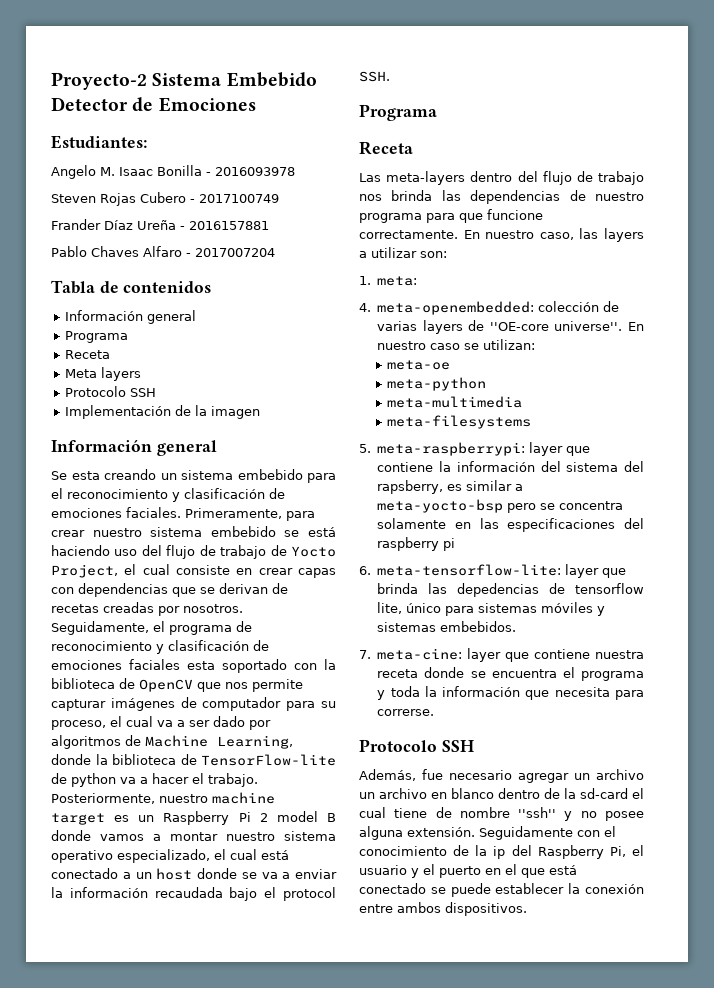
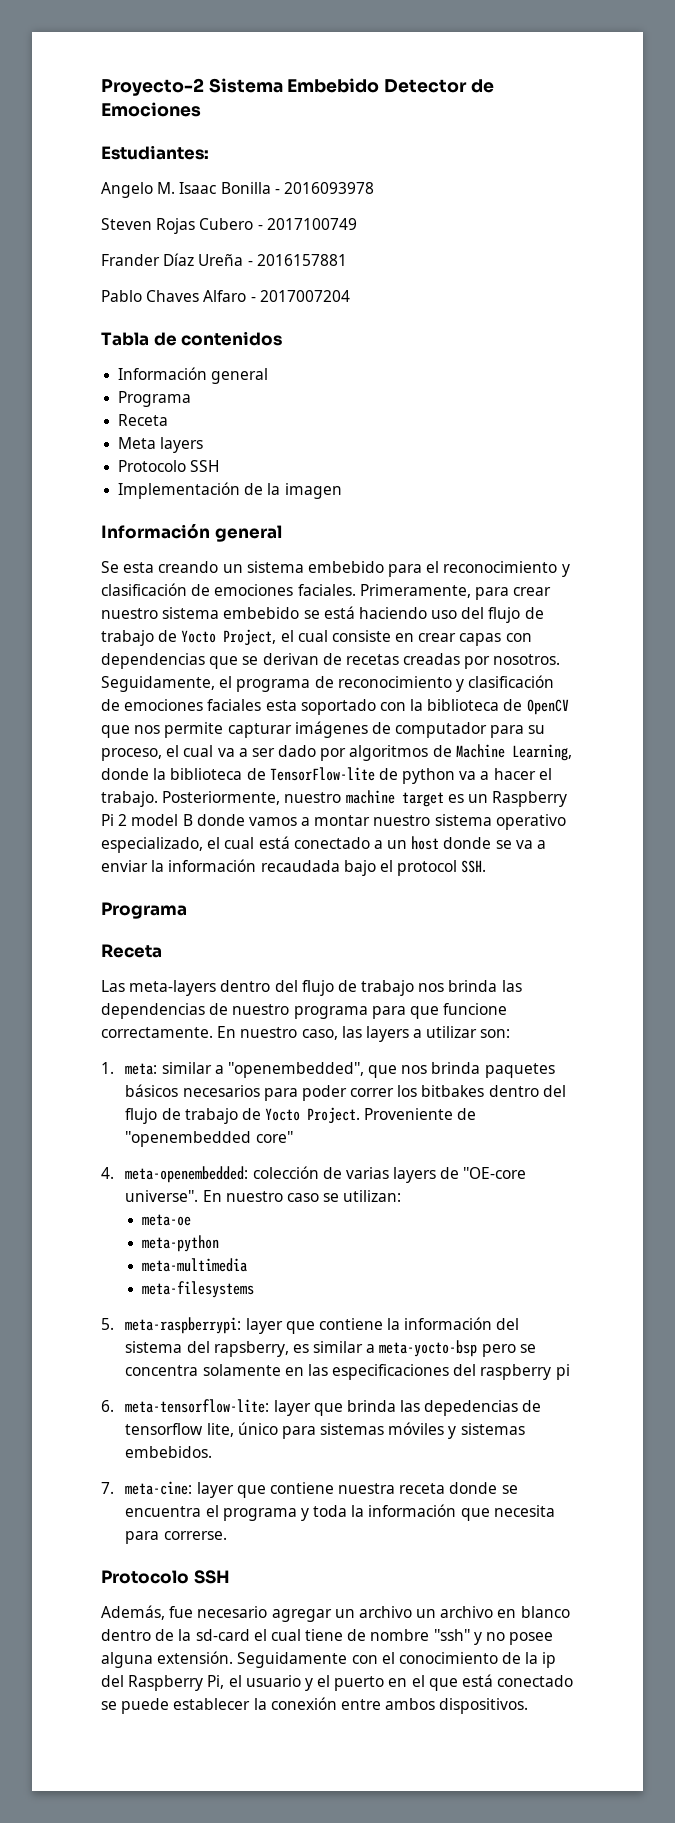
(418, 281) none -> [161,1062,555,1078] [125,1084,566,1101] [125,1107,477,1124] [125,1131,293,1147] similar a ''openembedded'', que nos brinda paquetes básicos necesarios para poder correr los bitbakes dentro del flujo de trabajo de Yocto Project. Proveniente de ''openembedded core''

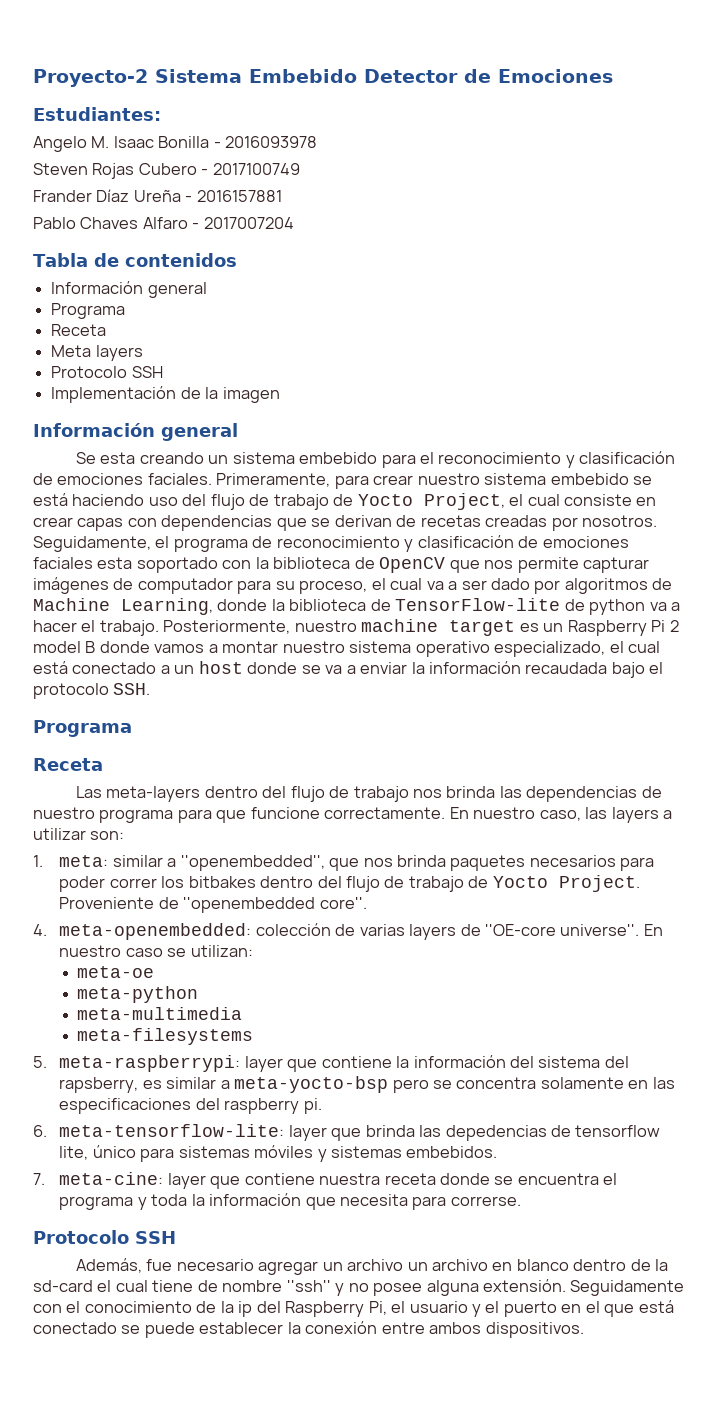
[397,860,458,876] protocol -> [33,683,109,699] protocolo
[125,1084,179,1097] básicos -> (526, 863) none
[255,1131,293,1143] core'' -> [319,897,367,909] core''.
[555,1364,570,1380] pi -> [303,1098,322,1114] pi.

